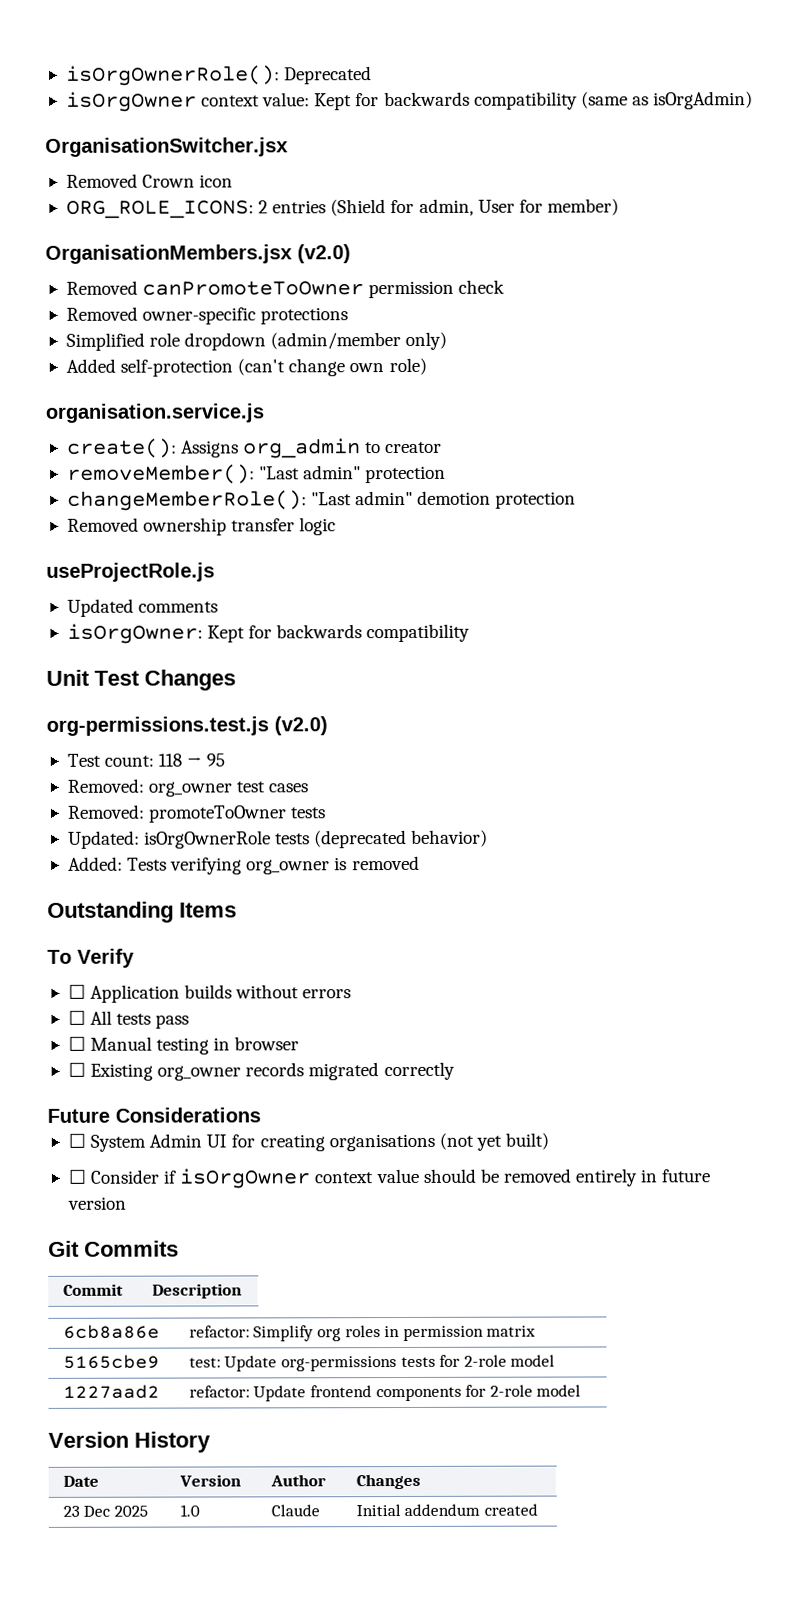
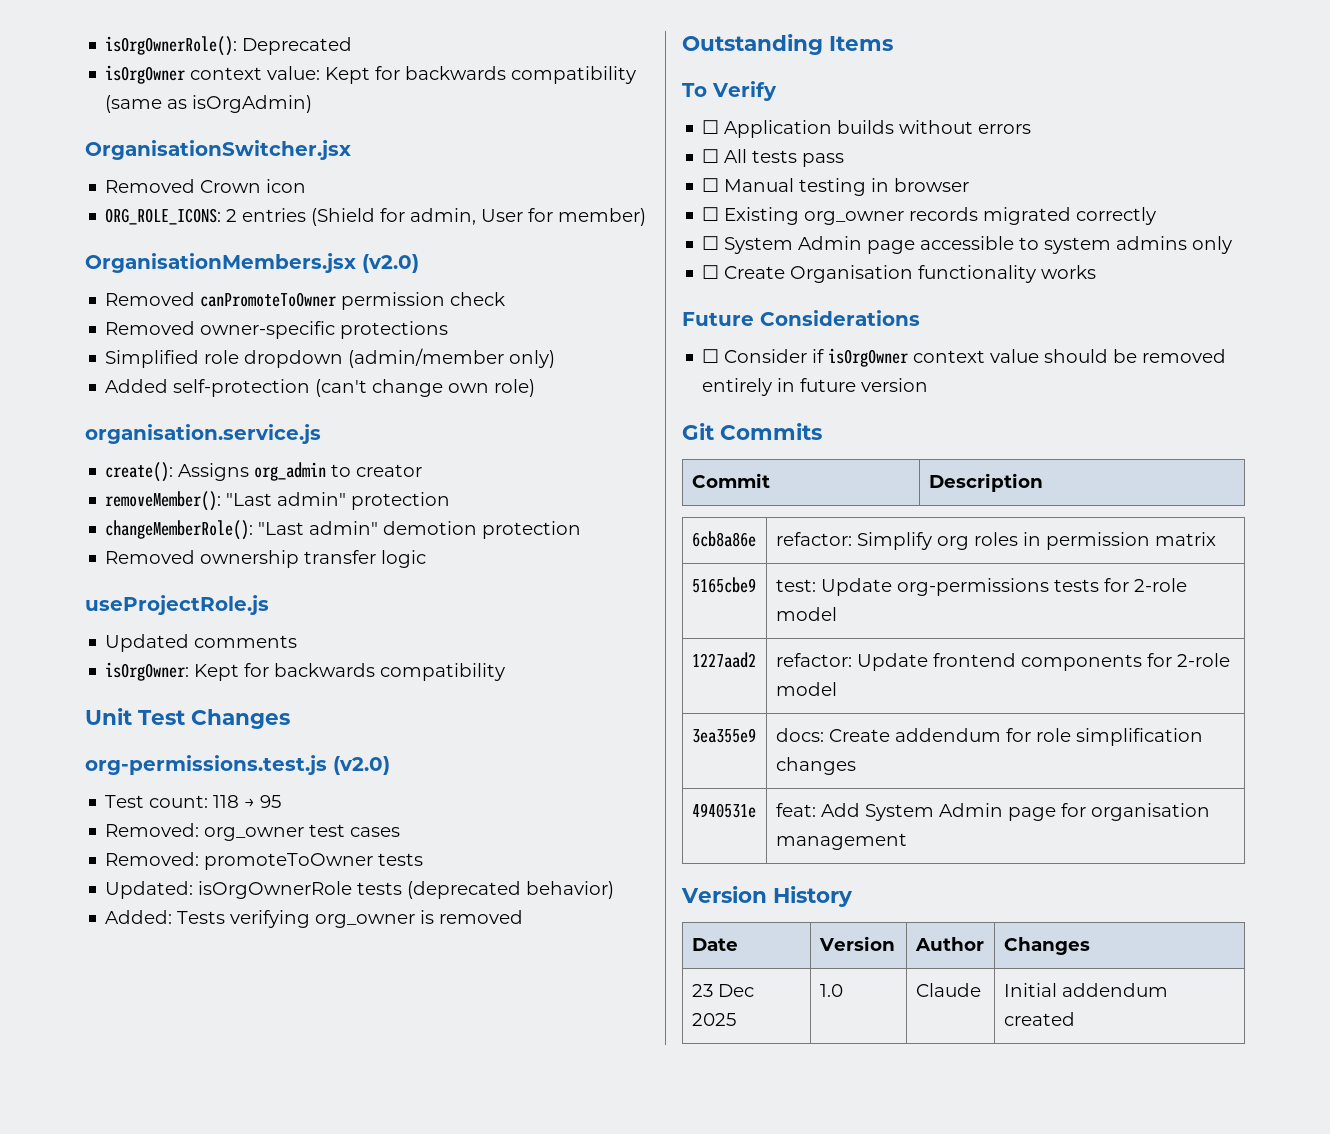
[47,1107,261,1123] // Future Considerations -> (1157, 216) none
[206,1132,550,1152] UI for creating organisations (not yet built) -> [867,236,1233,254] [702,265,1097,283] [682,310,920,326] page accessible to system admins only // ☐ Create Organisation functionality works // Future Considerations
(582, 1390) none -> [691,728,756,743] [775,728,1203,746] [775,757,856,775] [691,803,756,818] [775,803,1210,821] [775,833,907,850] // 3ea355e9 | docs: Create addendum for role simplification changes // 4940531e | feat: Add System Admin page for organisation management

